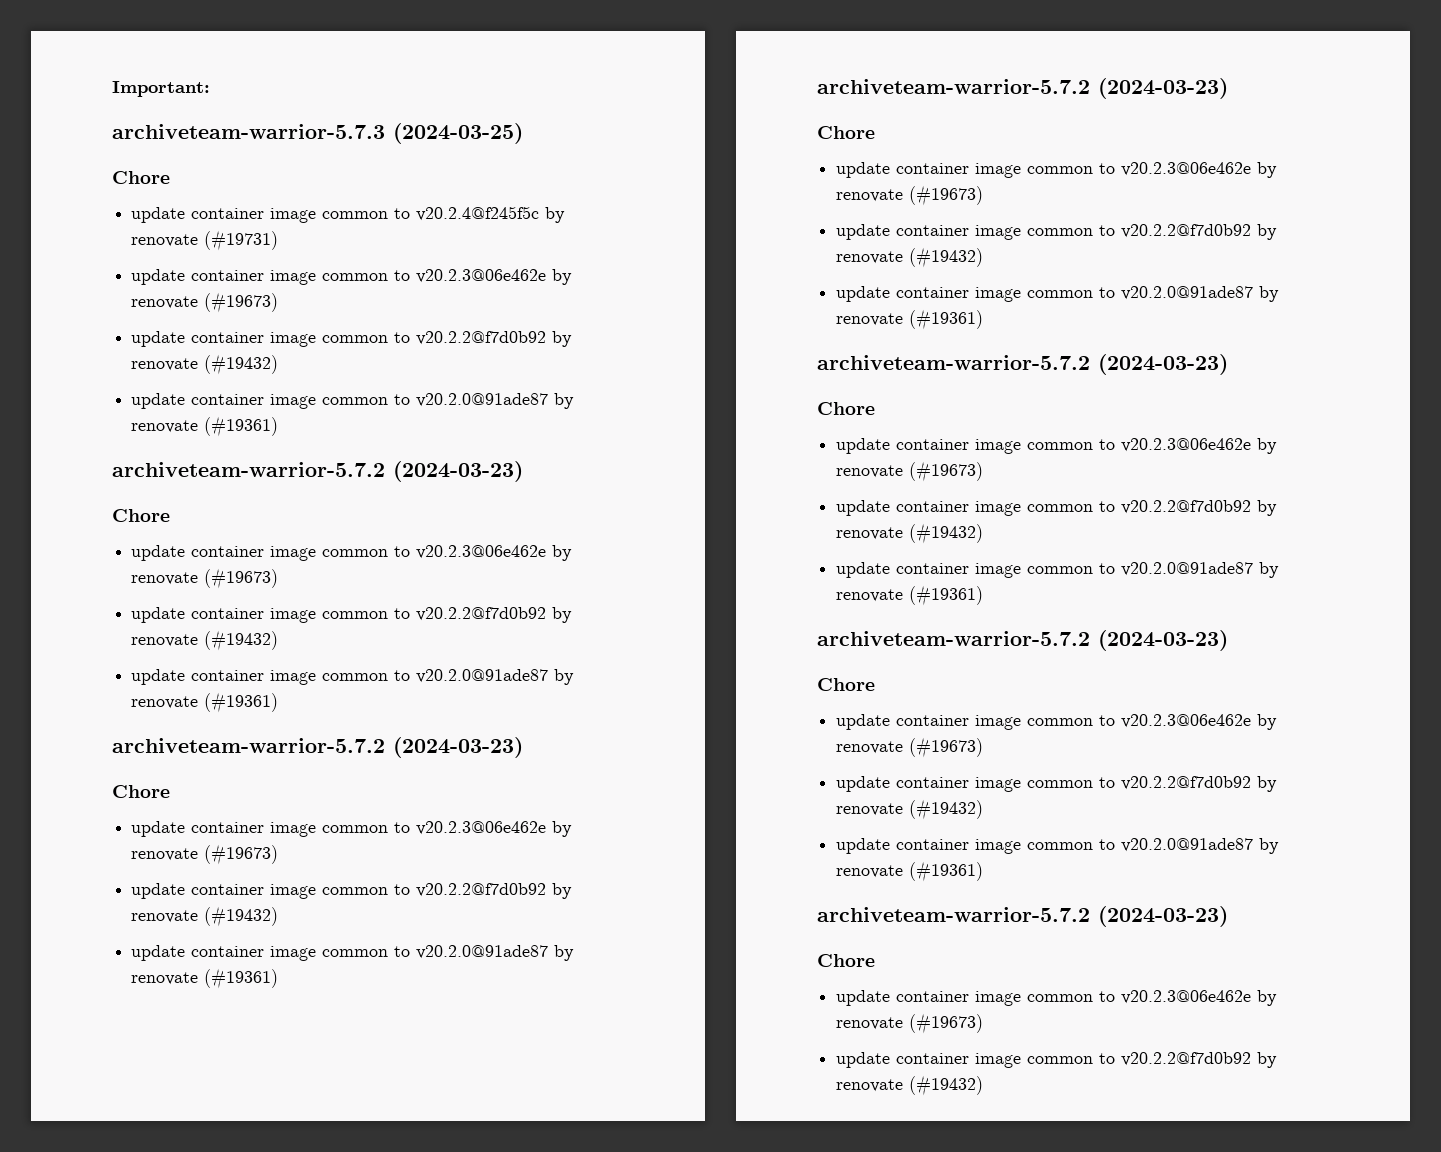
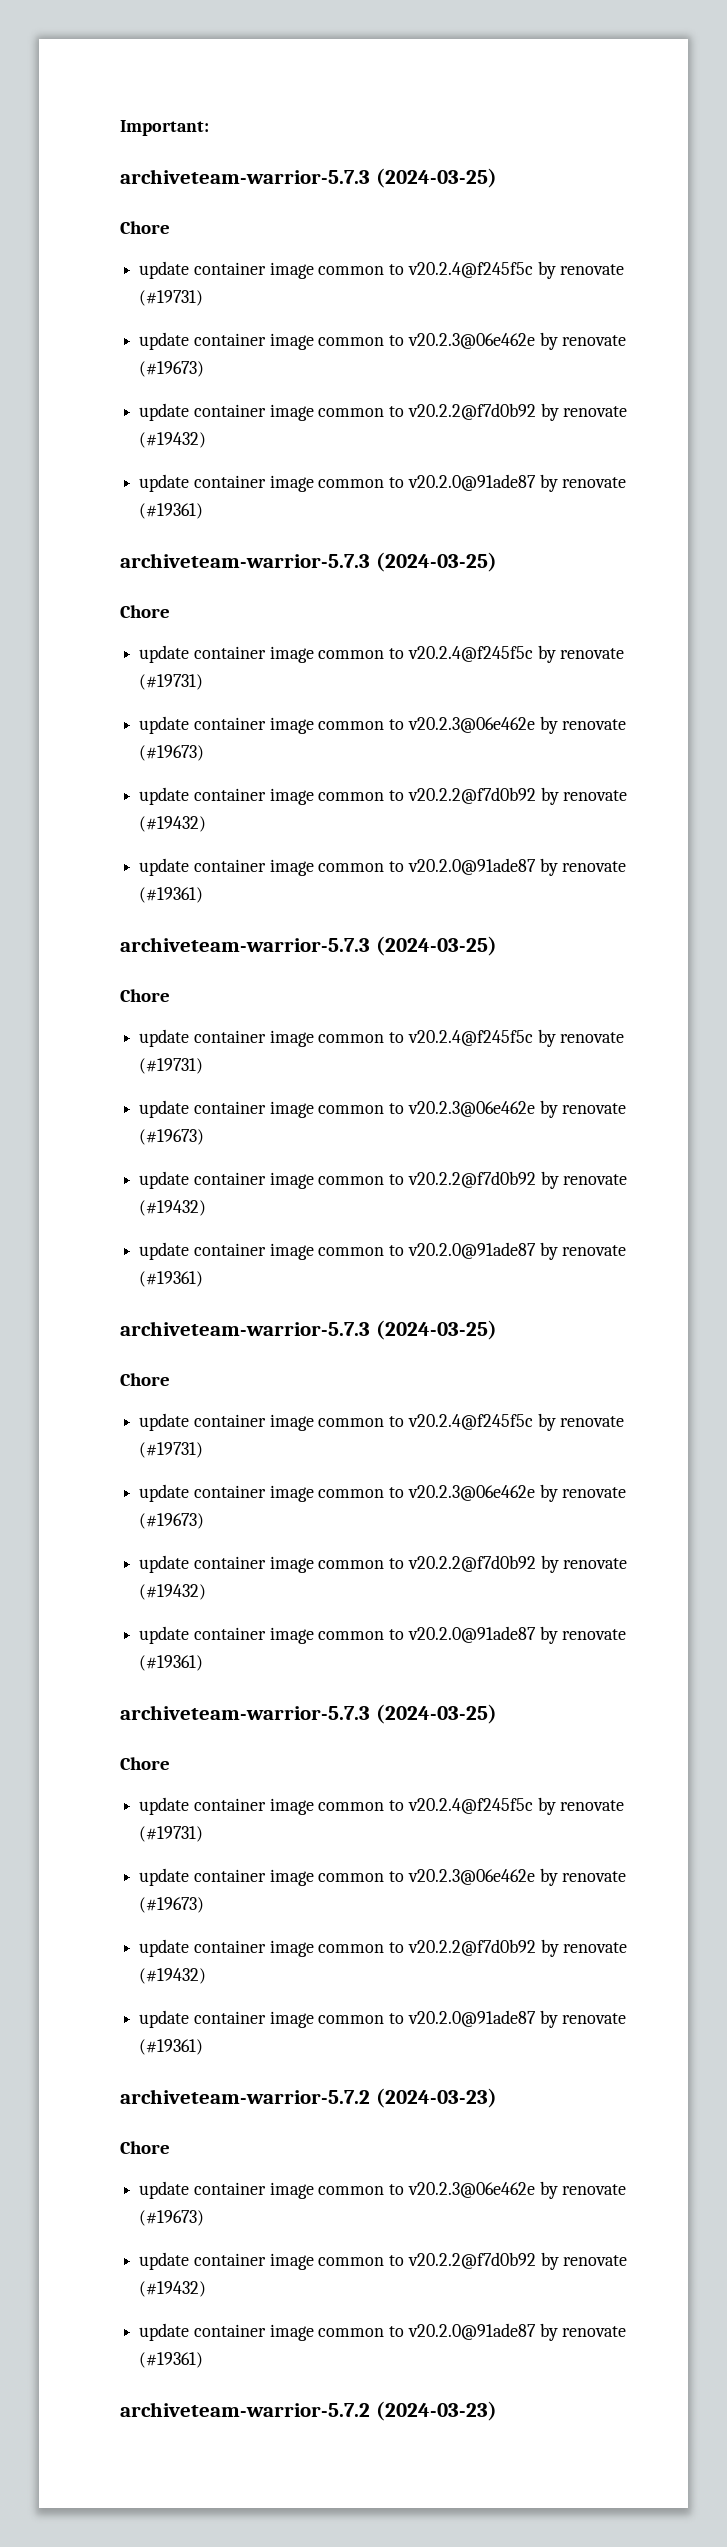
(279, 426) none -> [120,552,497,572] [120,605,170,618] [139,645,625,663] [139,674,204,690] [139,716,627,734] [139,745,205,761] [139,787,628,805] [139,816,207,832] [139,858,627,876] [139,887,204,903] [120,936,497,956] [120,989,170,1002] [139,1029,625,1047] [139,1058,204,1074] [139,1100,627,1118] [139,1129,205,1145] [139,1171,628,1189] [139,1200,207,1216] [139,1242,627,1260] [139,1271,204,1287] [120,1320,497,1340] [120,1373,170,1386] [139,1413,625,1431] [139,1442,204,1458] [139,1484,627,1502] [139,1513,205,1529] [139,1555,628,1573] [139,1584,207,1600] [139,1626,627,1644] [139,1655,204,1671] [120,1704,497,1724] [120,1757,170,1770] [139,1797,625,1815] [139,1826,204,1842] [139,1868,627,1886] [139,1897,205,1913] [139,1939,628,1957] [139,1968,207,1984] [139,2010,627,2028] [139,2039,204,2055] // archiveteam-warrior-5.7.3 (2024-03-25) // Chore // update container image common to v20.2.4@f245f5c by renovate (#19731) // update container image common to v20.2.3@06e462e by renovate (#19673) // update container image common to v20.2.2@f7d0b92 by renovate (#19432) // update container image common to v20.2.0@91ade87 by renovate (#19361) // archiveteam-warrior-5.7.3 (2024-03-25) // Chore // update container image common to v20.2.4@f245f5c by renovate (#19731) // update container image common to v20.2.3@06e462e by renovate (#19673) // update container image common to v20.2.2@f7d0b92 by renovate (#19432) // update container image common to v20.2.0@91ade87 by renovate (#19361) // archiveteam-warrior-5.7.3 (2024-03-25) // Chore // update container image common to v20.2.4@f245f5c by renovate (#19731) // update container image common to v20.2.3@06e462e by renovate (#19673) // update container image common to v20.2.2@f7d0b92 by renovate (#19432) // update container image common to v20.2.0@91ade87 by renovate (#19361) // archiveteam-warrior-5.7.3 (2024-03-25) // Chore // update container image common to v20.2.4@f245f5c by renovate (#19731) // update container image common to v20.2.3@06e462e by renovate (#19673) // update container image common to v20.2.2@f7d0b92 by renovate (#19432) // update container image common to v20.2.0@91ade87 by renovate (#19361)
[112,785,170,798] [131,821,573,837] [131,844,279,865] [131,883,573,899] [131,906,279,927] [131,945,575,961] [131,968,279,989] [817,78,1228,99] [817,126,875,139] [836,162,1278,178] [836,185,984,206] [836,224,1278,240] [836,247,984,268] [836,286,1280,302] [836,309,984,330] [817,354,1228,375] [817,402,875,415] [836,438,1278,454] [836,461,984,482] [836,500,1278,516] [836,523,984,544] [836,562,1280,578] [836,585,984,606] [817,630,1228,651] [817,678,875,691] [836,714,1278,730] [836,737,984,758] [836,776,1278,792] [836,799,984,820] [836,838,1280,854] [836,861,984,882] [817,906,1228,927] [817,954,875,967] [836,990,1278,1006] [836,1013,984,1034] [836,1052,1278,1068] [836,1075,984,1096] // Chore // update container image common to v20.2.3@06e462e by renovate (#19673) // update container image common to v20.2.2@f7d0b92 by renovate (#19432) // update container image common to v20.2.0@91ade87 by renovate (#19361) // archiveteam-warrior-5.7.2 (2024-03-23) // Chore // update container image common to v20.2.3@06e462e by renovate (#19673) // update container image common to v20.2.2@f7d0b92 by renovate (#19432) // update container image common to v20.2.0@91ade87 by renovate (#19361) // archiveteam-warrior-5.7.2 (2024-03-23) // Chore // update container image common to v20.2.3@06e462e by renovate (#19673) // update container image common to v20.2.2@f7d0b92 by renovate (#19432) // update container image common to v20.2.0@91ade87 by renovate (#19361) // archiveteam-warrior-5.7.2 (2024-03-23) // Chore // update container image common to v20.2.3@06e462e by renovate (#19673) // update container image common to v20.2.2@f7d0b92 by renovate (#19432) // update container image common to v20.2.0@91ade87 by renovate (#19361) // archiveteam-warrior-5.7.2 (2024-03-23) // Chore // update container image common to v20.2.3@06e462e by renovate (#19673) // update container image common to v20.2.2@f7d0b92 by renovate (#19432) -> (497, 2411) none

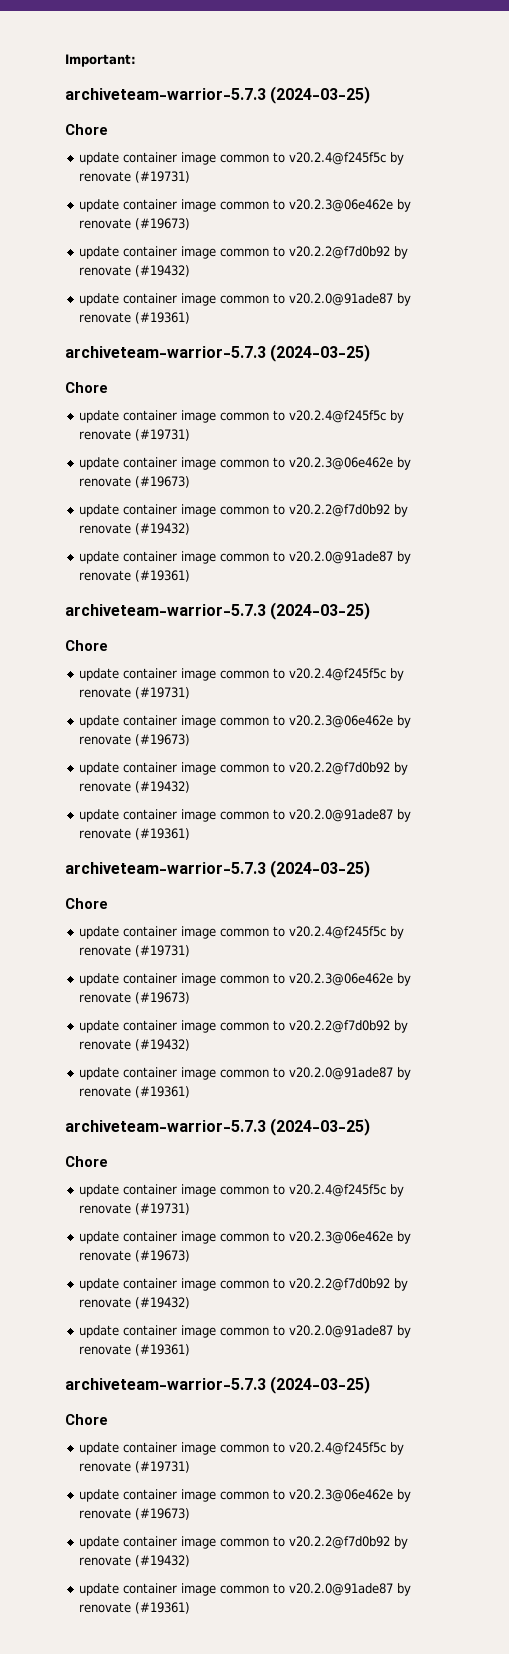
[120,2088,497,2108] [120,2141,170,2154] archiveteam-warrior-5.7.2 (2024-03-23) // Chore -> [65,1376,371,1394] [65,1414,108,1425] [78,1442,404,1455] [78,1461,190,1473] archiveteam-warrior-5.7.3 (2024-03-25) // Chore // update container image common to v20.2.4@f245f5c by renovate (#19731)
[120,2401,497,2421] // archiveteam-warrior-5.7.2 (2024-03-23) -> (190, 1608) none

